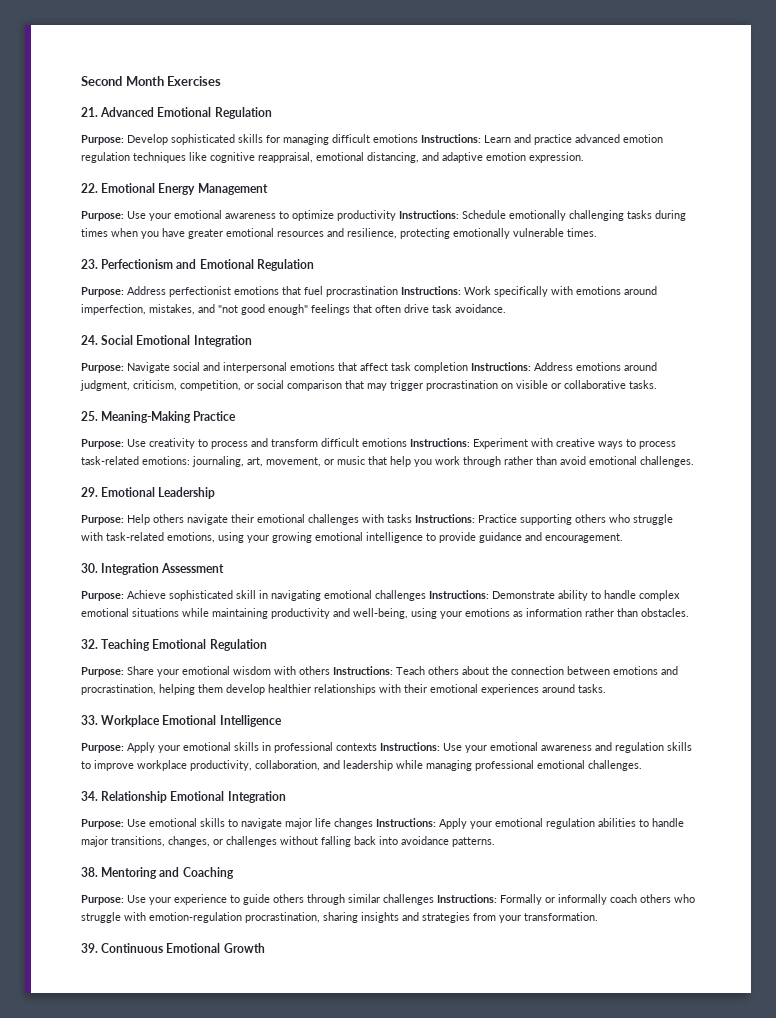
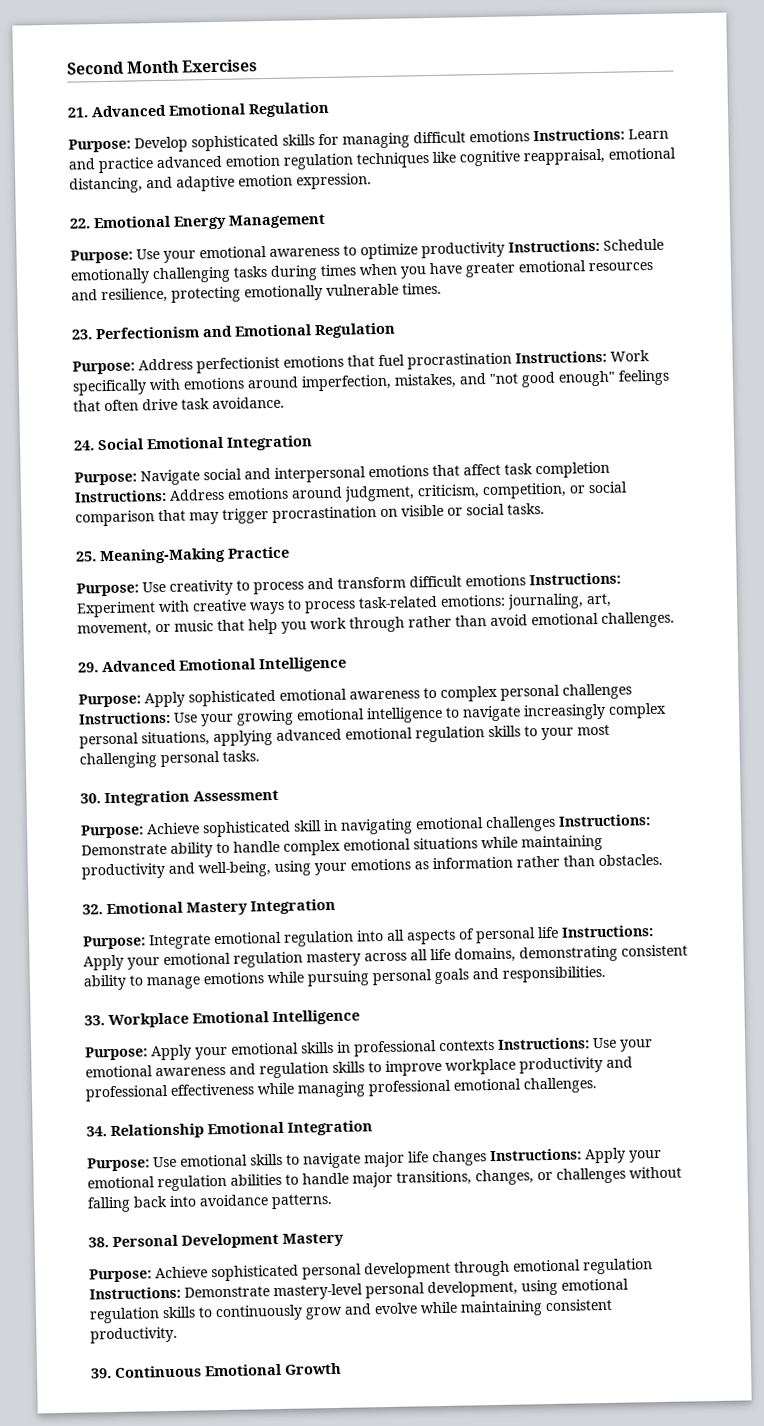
[564,380,626,389] collaborative -> [466,503,505,516] social
[101,487,216,499] [81,514,673,525] [81,532,244,543] Emotional Leadership // Purpose: Help others navigate their emotional challenges with tasks Instructions: Practice supporting others who struggle with task-related emotions, using -> [102,656,347,673] [78,683,632,708] [78,711,198,725] Advanced Emotional Intelligence // Purpose: Apply sophisticated emotional awareness to complex personal challenges Instructions: Use
[439,532,623,543] provide guidance and encouragement. -> [462,702,667,722] [79,724,610,749] [79,750,260,769] navigate increasingly complex personal situations, applying advanced emotional regulation skills to your most challenging personal tasks.
[101,639,267,651] [81,666,678,677] [81,684,606,695] Teaching Emotional Regulation // Purpose: Share your emotional wisdom with others Instructions: Teach others about the connection between emotions and procrastination, helping them develop healthier relationships with their emotional experiences around tasks. -> [106,898,336,916] [83,925,654,950] [83,944,688,971] [83,965,606,991] Emotional Mastery Integration // Purpose: Integrate emotional regulation into all aspects of personal life Instructions: Apply your emotional regulation mastery across all life domains, demonstrating consistent ability to manage emotions while pursuing personal goals and responsibilities.
[190,760,393,771] productivity, collaboration, and leadership -> [519,1056,633,1074] [85,1083,254,1102] productivity and professional effectiveness
[101,867,234,879] [81,894,695,905] [81,912,598,923] Mentoring and Coaching // Purpose: Use your experience to guide others through similar challenges Instructions: Formally or informally coach others who struggle with emotion-regulation procrastination, sharing insights and strategies from your transformation. -> [112,1232,344,1249] [89,1258,653,1283] [89,1278,629,1301] [89,1298,612,1324] [90,1326,178,1344] Personal Development Mastery // Purpose: Achieve sophisticated personal development through emotional regulation Instructions: Demonstrate mastery-level personal development, using emotional regulation skills to continuously grow and evolve while maintaining consistent productivity.

